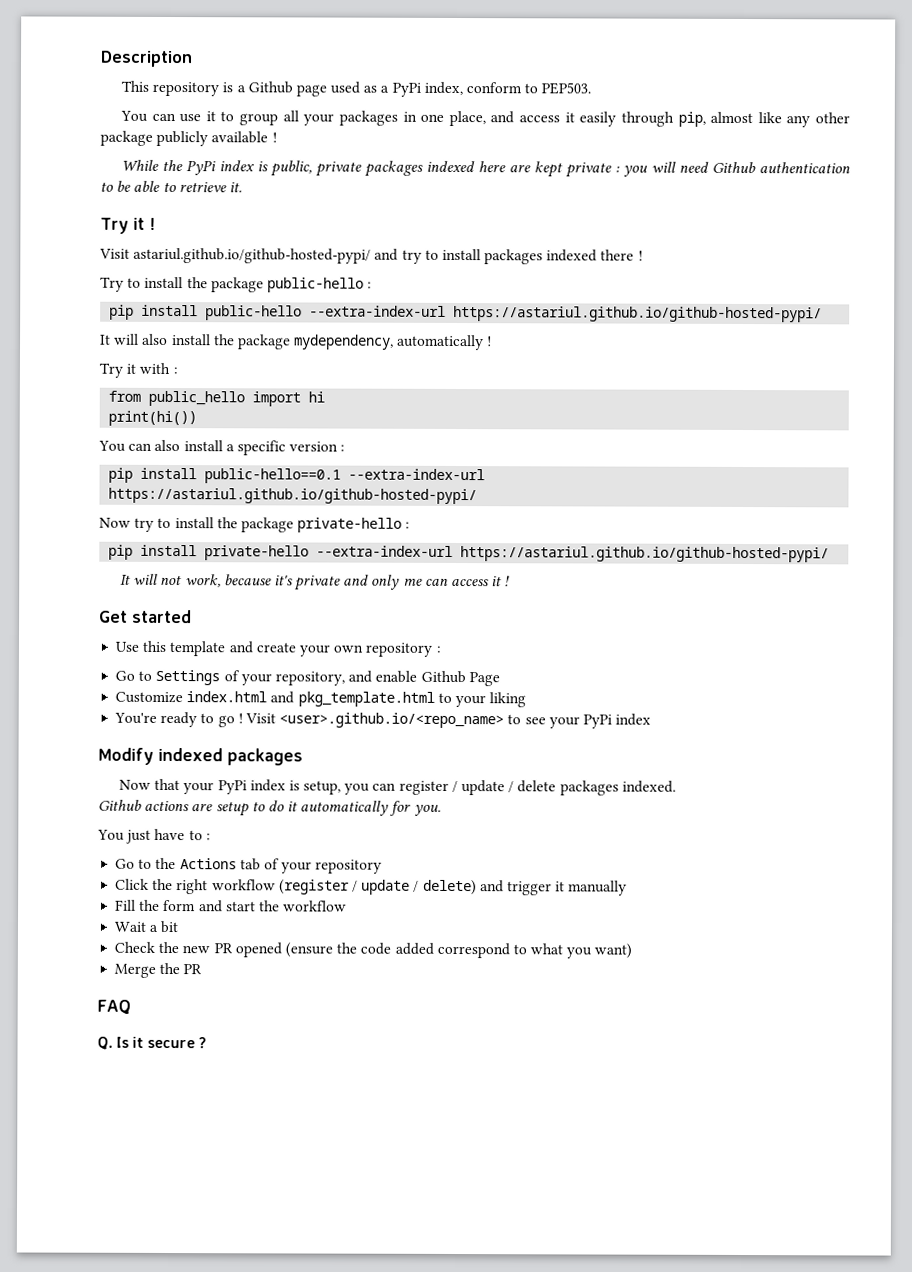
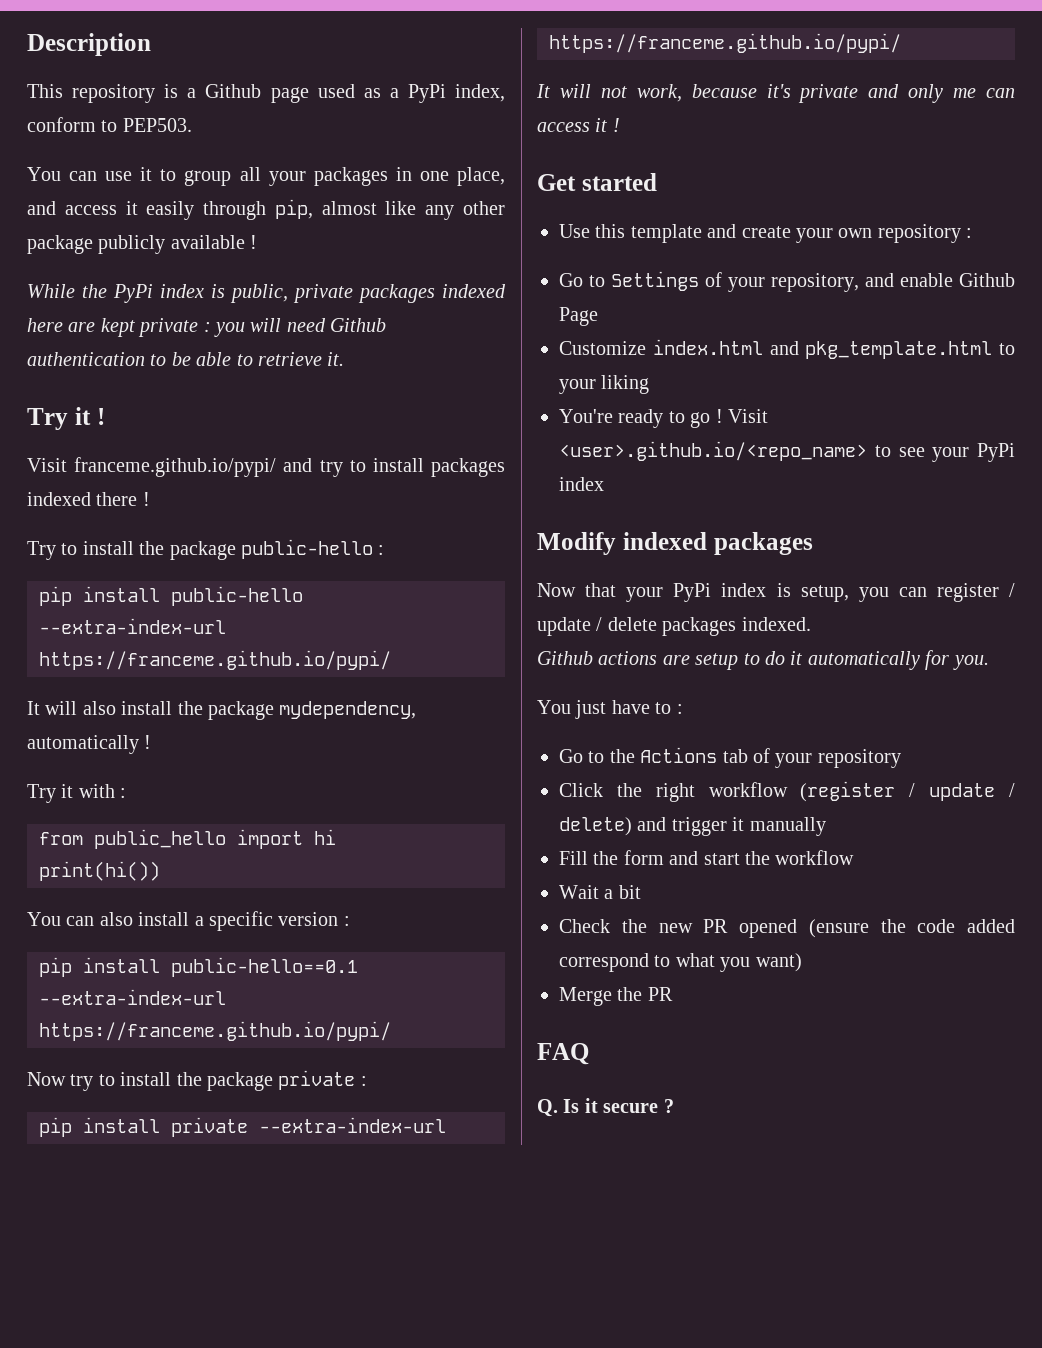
[133,247,372,264] astariul.github.io/github-hosted-pypi/ -> [74,457,277,477] franceme.github.io/pypi/
[453,305,823,323] https://astariul.github.io/github-hosted-pypi/ -> [39,650,391,670] https://franceme.github.io/pypi/
[108,487,478,505] https://astariul.github.io/github-hosted-pypi/ -> [39,1021,391,1041] https://franceme.github.io/pypi/
[297,517,411,533] [108,544,830,563] private-hello : // pip install private-hello --extra-index-url https://astariul.github.io/github-hosted-pypi/ -> [278,1070,367,1090] [39,1117,446,1137] [549,33,901,53] private : // pip install private --extra-index-url https://franceme.github.io/pypi/

